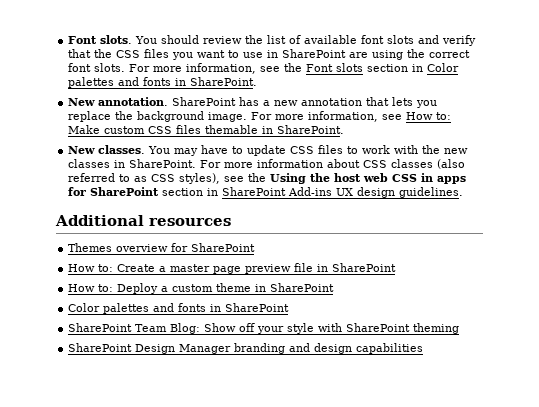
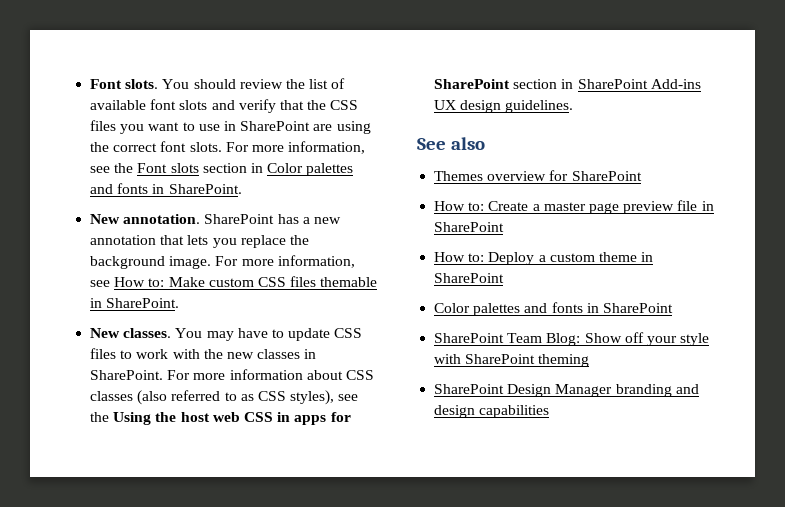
[55,215,231,226] Additional resources -> [417,137,485,150] See also

